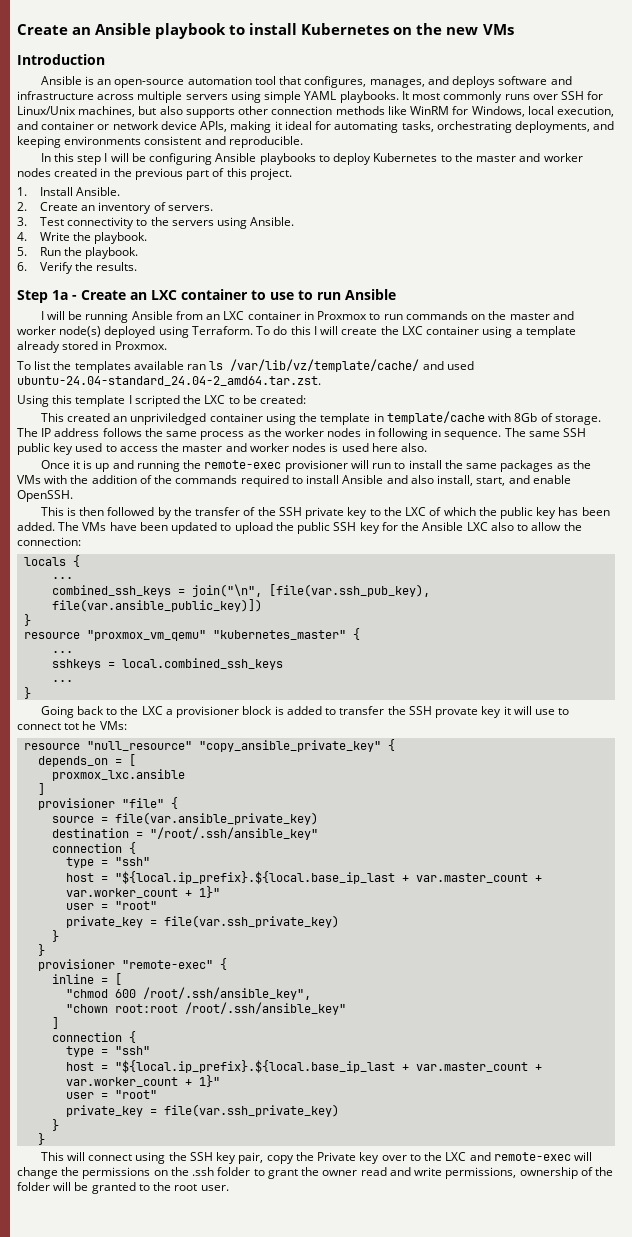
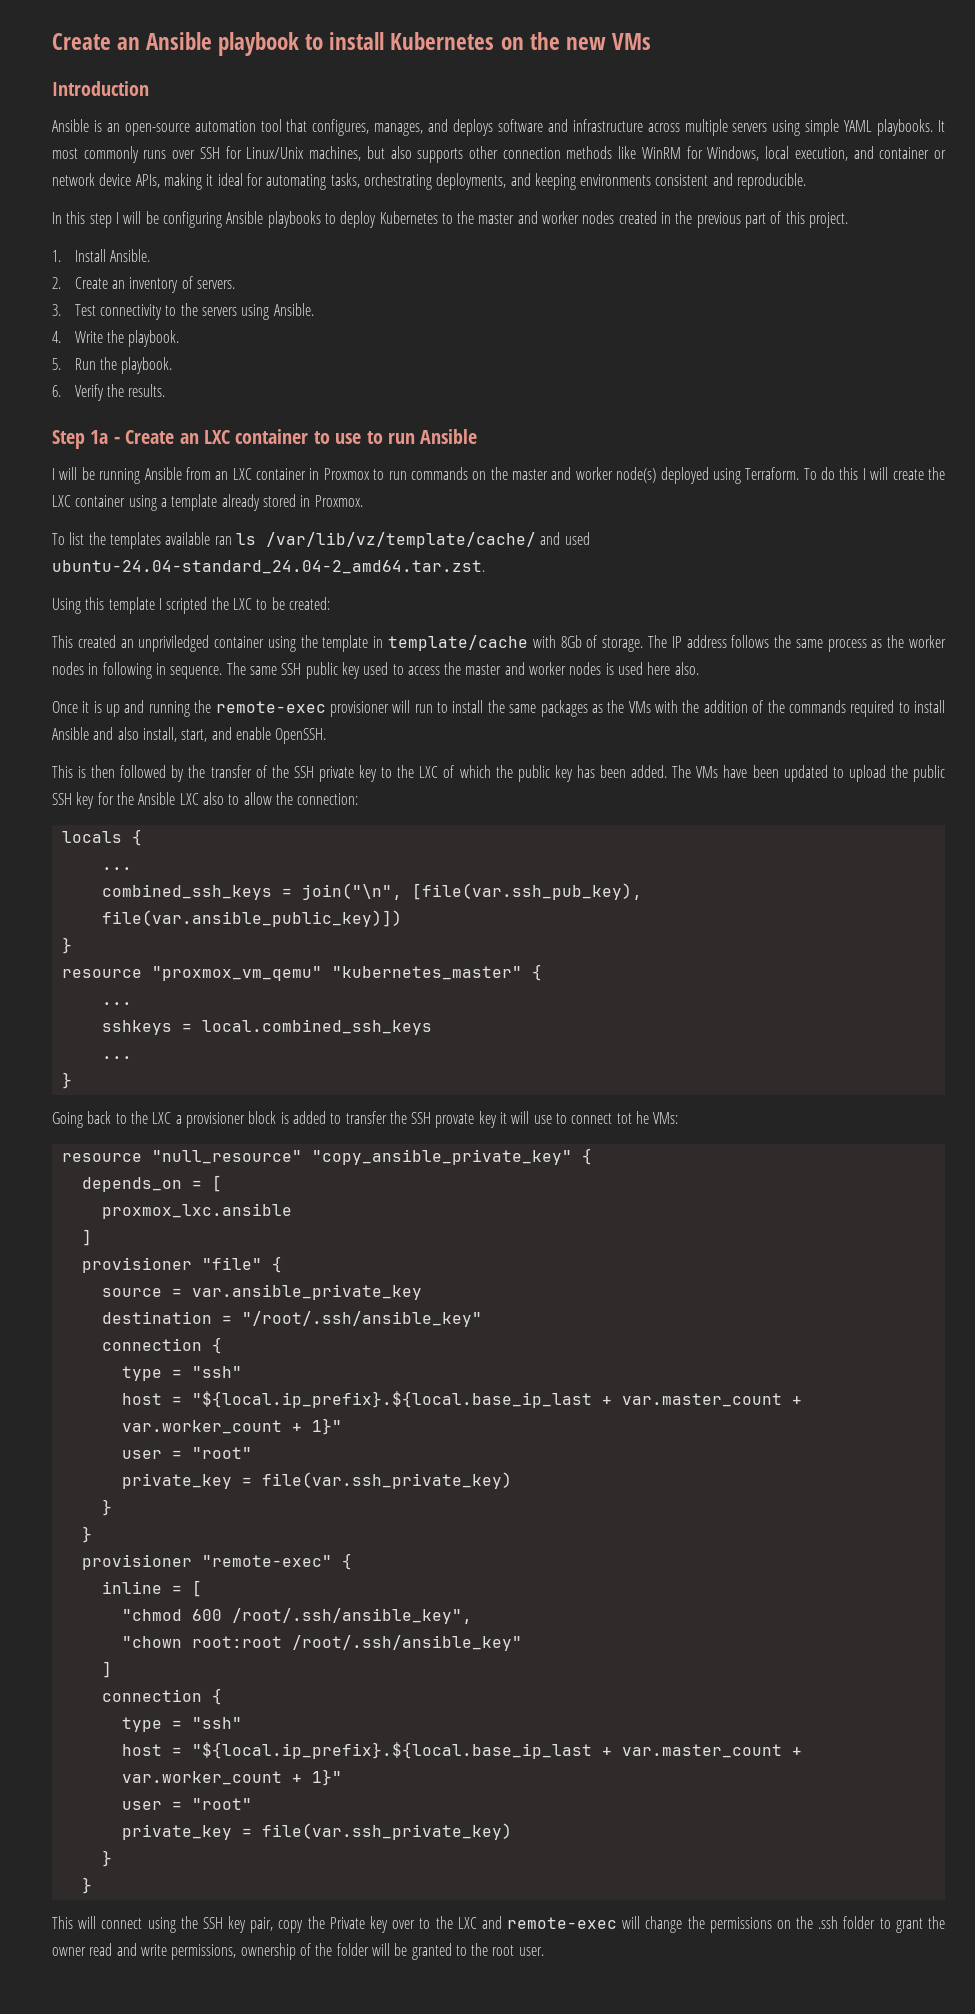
[115,812,319,825] file(var.ansible_private_key) -> [191,1284,422,1300] var.ansible_private_key

